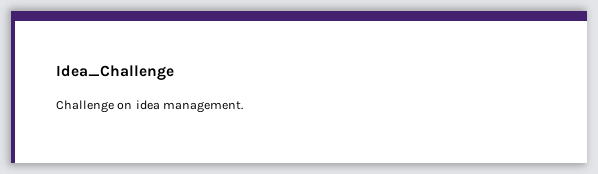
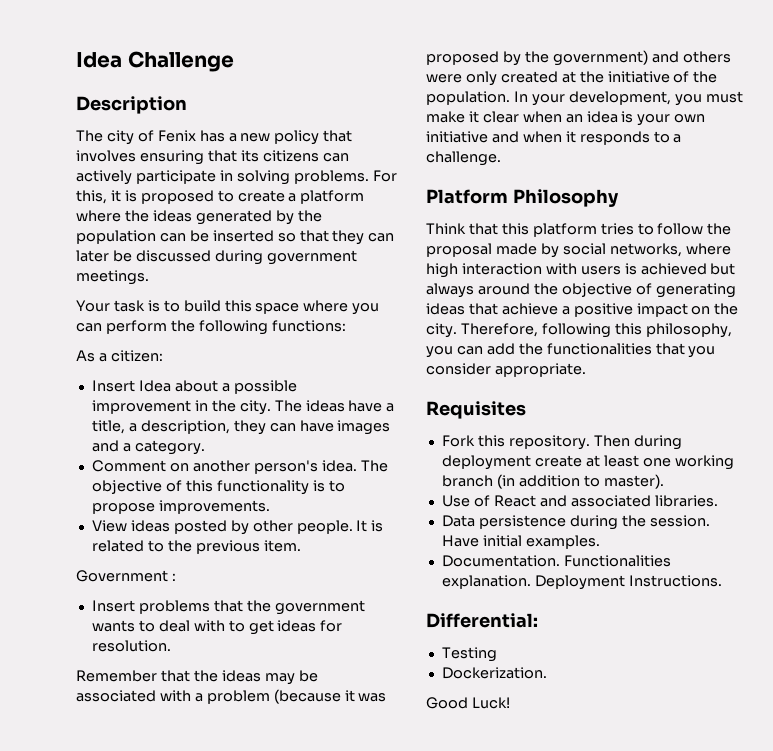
[56,65,174,80] [56,100,244,113] Idea_Challenge // Challenge on idea management. -> [76,51,234,72] [76,96,187,114] [76,130,353,145] [76,150,349,165] [76,170,397,185] [76,190,365,204] [76,210,322,225] [76,230,395,245] [76,250,357,265] [76,270,149,285] [76,300,380,315] [76,320,346,335] [76,350,163,362] [91,380,297,394] [91,400,395,415] [91,420,391,435] [91,440,205,455] [91,460,388,474] [91,480,345,495] [91,500,270,514] [91,520,384,535] [91,540,301,554] [76,570,176,582] [91,600,365,615] [91,620,343,635] [91,640,171,652] [76,670,318,685] [76,689,387,704] [426,50,731,66] [426,71,718,86] [426,91,743,106] [426,111,706,126] [426,131,682,145] [426,151,501,166] [426,189,619,207] [426,223,732,237] [426,243,731,258] [426,263,736,278] [426,283,736,298] [426,303,739,317] [426,323,732,338] [426,343,716,358] [426,363,586,377] [426,401,526,419] [441,435,682,450] [441,455,734,470] [441,474,664,489] [441,495,718,507] [441,515,710,530] [441,535,600,549] [441,555,671,567] [441,575,722,590] [426,613,538,628] [441,647,497,662] [441,667,547,679] [426,697,510,709] Idea Challenge // Description // The city of Fenix has a new policy that involves ensuring that its citizens can actively participate in solving problems. For this, it is proposed to create a platform where the ideas generated by the population can be inserted so that they can later be discussed during government meetings. // Your task is to build this space where you can perform the following functions: // As a citizen: // Insert Idea about a possible improvement in the city. The ideas have a title, a description, they can have images and a category. // Comment on another person's idea. The objective of this functionality is to propose improvements. // View ideas posted by other people. It is related to the previous item. // Government : // Insert problems that the government wants to deal with to get ideas for resolution. // Remember that the ideas may be associated with a problem (because it was proposed by the government) and others were only created at the initiative of the population. In your development, you must make it clear when an idea is your own initiative and when it responds to a challenge. // Platform Philosophy // Think that this platform tries to follow the proposal made by social networks, where high interaction with users is achieved but always around the objective of generating ideas that achieve a positive impact on the city. Therefore, following this philosophy, you can add the functionalities that you consider appropriate. // Requisites // Fork this repository. Then during deployment create at least one working branch (in addition to master). // Use of React and associated libraries. // Data persistence during the session. Have initial examples. // Documentation. Functionalities explanation. Deployment Instructions. // Differential: // Testing // Dockerization. // Good Luck!

